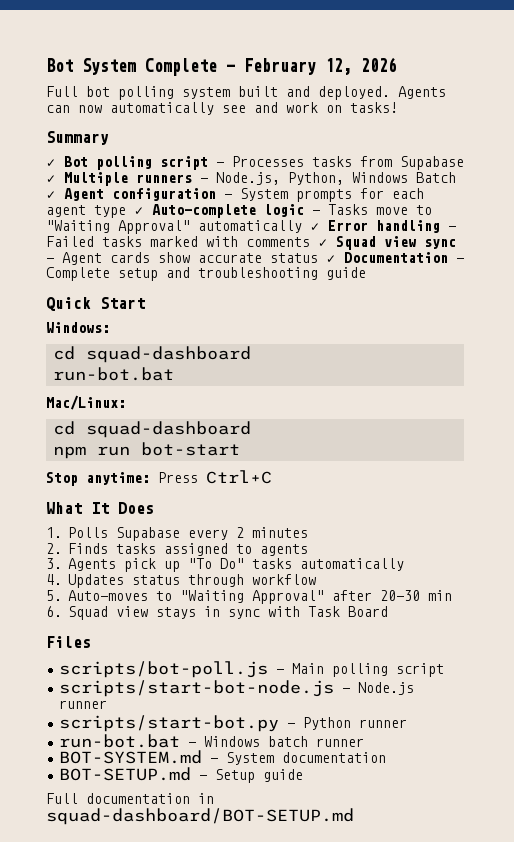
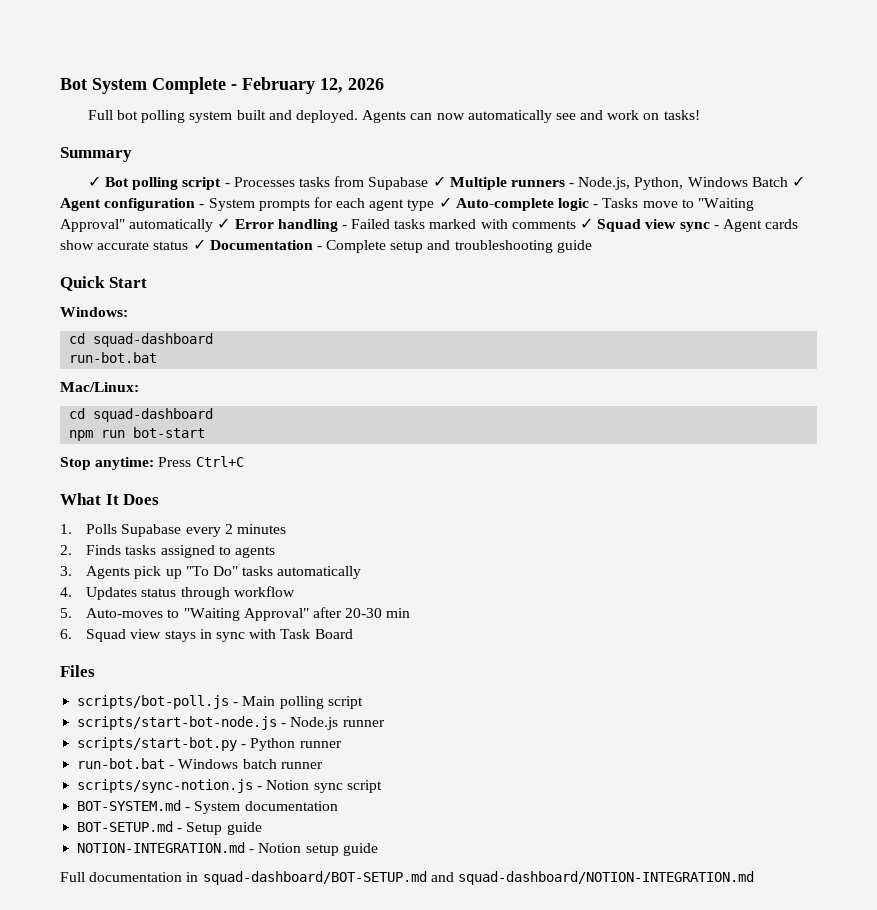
(365, 742) none -> [77,779,382,793] // scripts/sync-notion.js - Notion sync script
(304, 775) none -> [77,842,378,856] // NOTION-INTEGRATION.md - Notion setup guide
(354, 816) none -> [430,871,754,885] and squad-dashboard/NOTION-INTEGRATION.md

